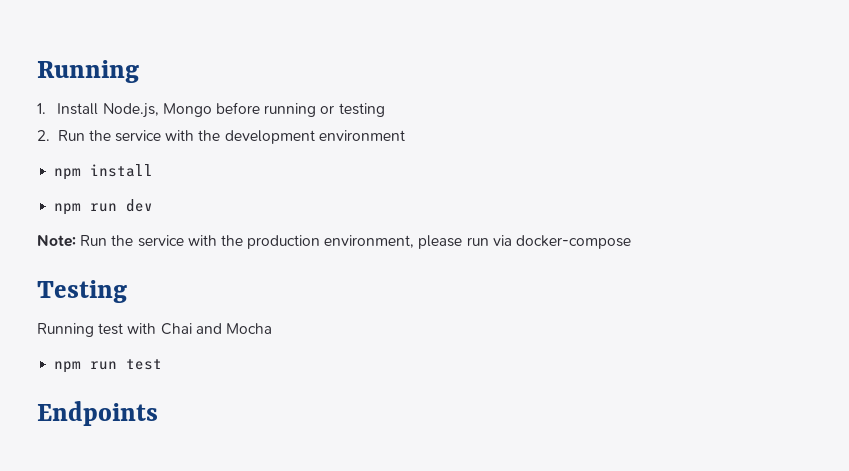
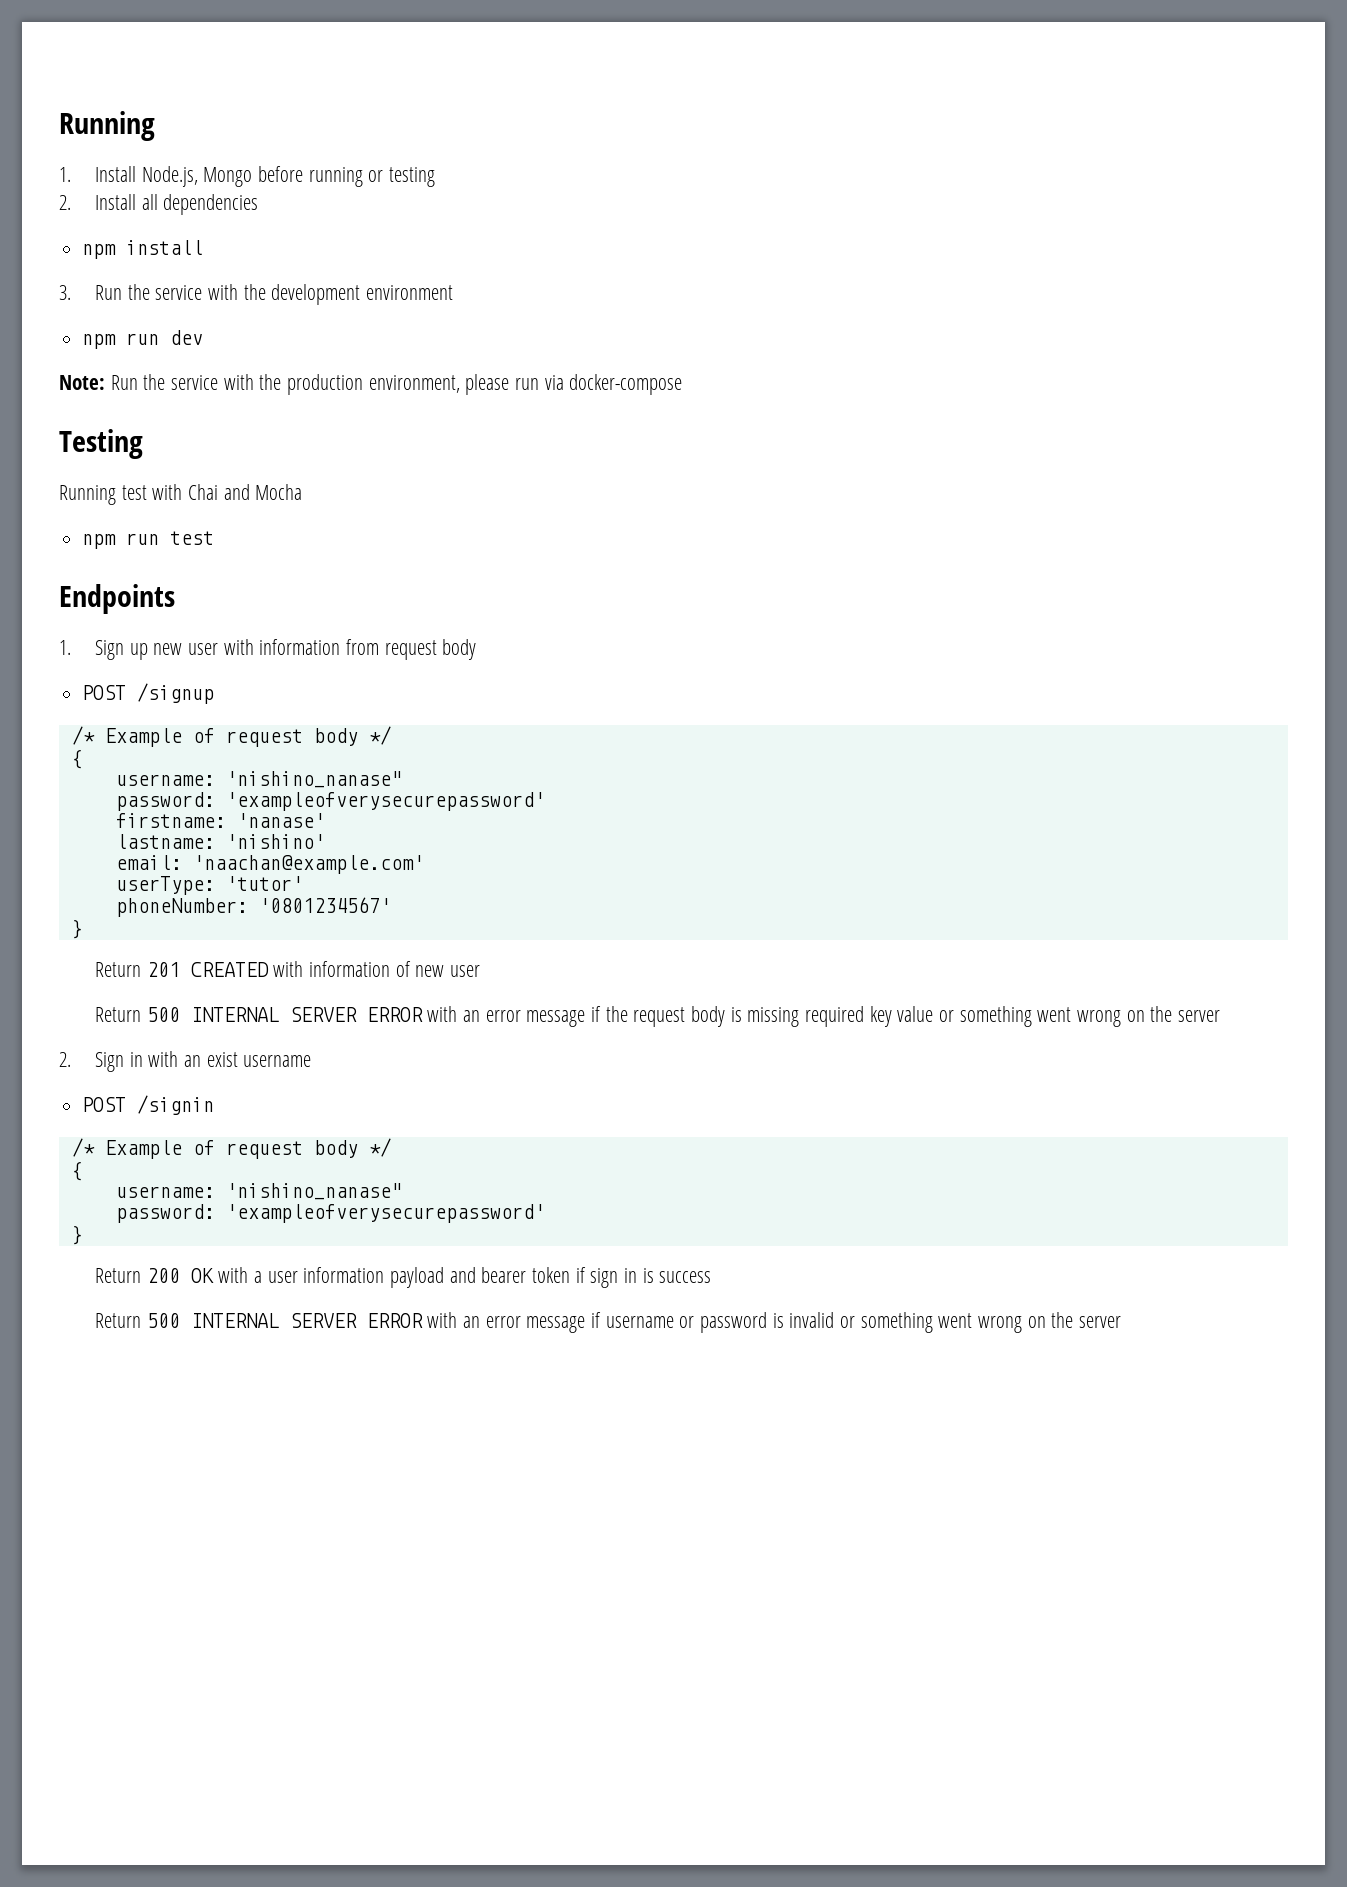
(50, 135) none -> [94,194,259,215] [82,240,204,259] [59,285,71,300] Install all dependencies // npm install // 3.
[54,164,154,180] // npm install -> (453, 292) none
(158, 413) none -> [59,639,477,660] [82,683,215,704] [71,726,391,747] [71,749,83,769] [115,771,402,788] [115,792,545,811] [115,813,325,828] [115,834,325,849] [115,855,424,874] [115,876,303,895] [115,897,391,917] [71,919,83,939] [94,961,480,977] [94,1006,1220,1027] [59,1051,312,1072] [82,1095,215,1115] [71,1138,391,1159] [71,1161,83,1181] [115,1183,402,1200] [115,1204,545,1223] [71,1225,83,1245] [94,1267,712,1288] [94,1312,1121,1333] // 1. Sign up new user with information from request body // POST /signup // /* Example of request body */ // { // username: 'nishino_nanase" // password: 'exampleofverysecurepassword' // firstname: 'nanase' // lastname: 'nishino' // email: 'naachan@example.com' // userType: 'tutor' // phoneNumber: '0801234567' // } // Return 201 CREATED with information of new user // Return 500 INTERNAL SERVER ERROR with an error message if the request body is missing required key value or something went wrong on the server // 2. Sign in with an exist username // POST /signin // /* Example of request body */ // { // username: 'nishino_nanase" // password: 'exampleofverysecurepassword' // } // Return 200 OK with a user information payload and bearer token if sign in is success // Return 500 INTERNAL SERVER ERROR with an error message if username or password is invalid or something went wrong on the server

